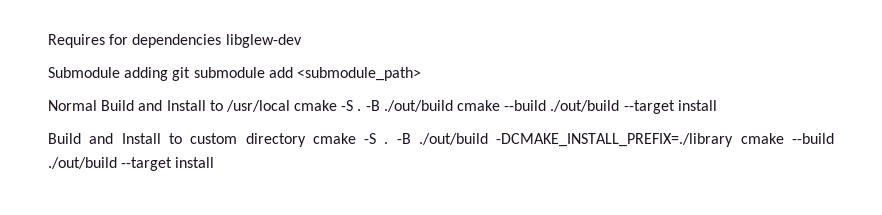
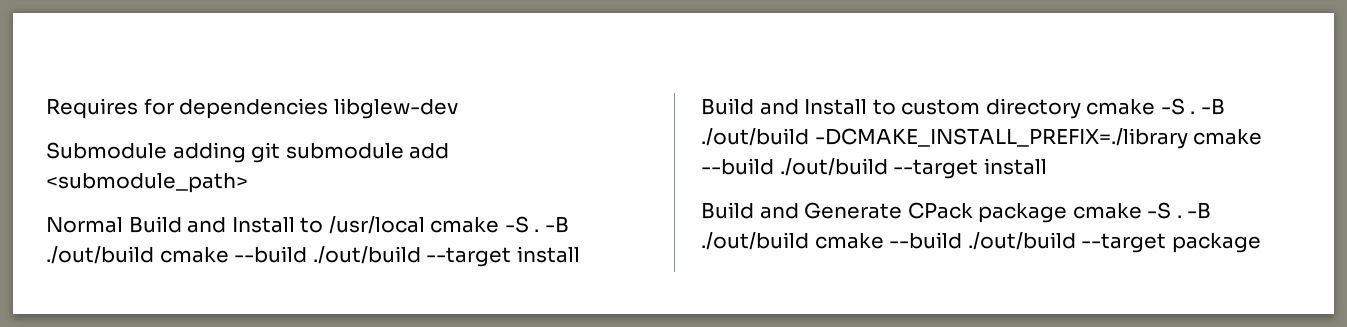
(215, 162) none -> [701,202,1212,223] [701,232,1261,253] // Build and Generate CPack package cmake -S . -B ./out/build cmake --build ./out/build --target package

